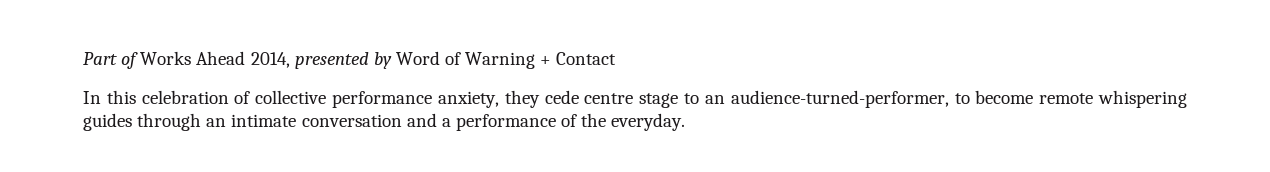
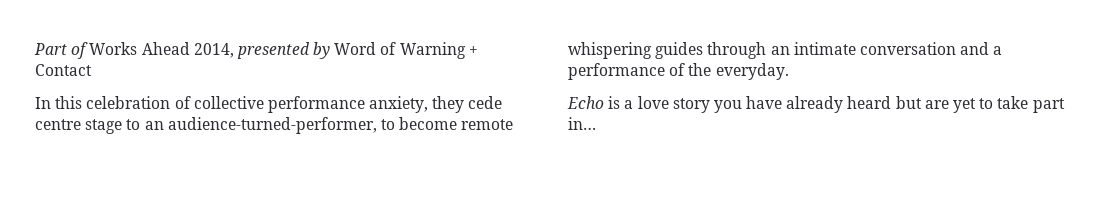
(686, 122) none -> [567,96,1065,113] [568,117,596,130] // Echo is a love story you have already heard but are yet to take part in…

